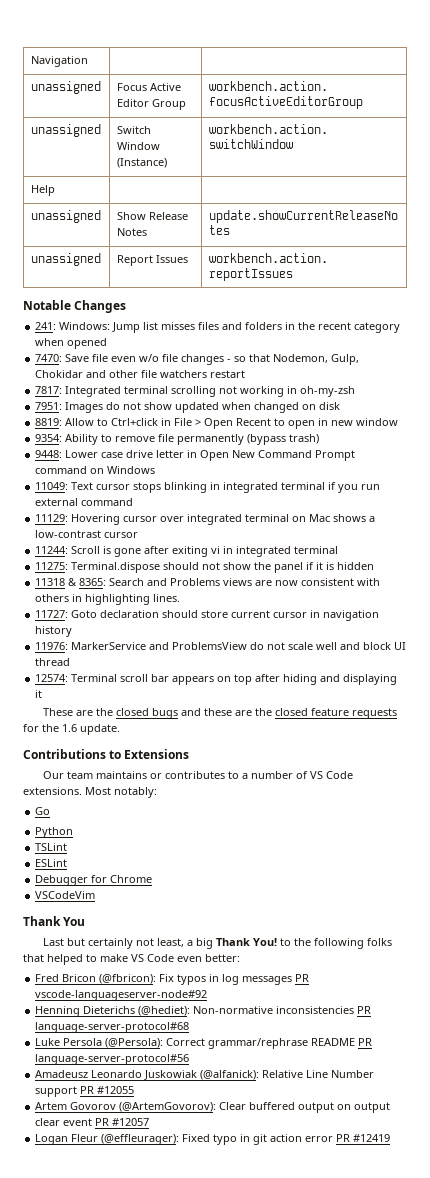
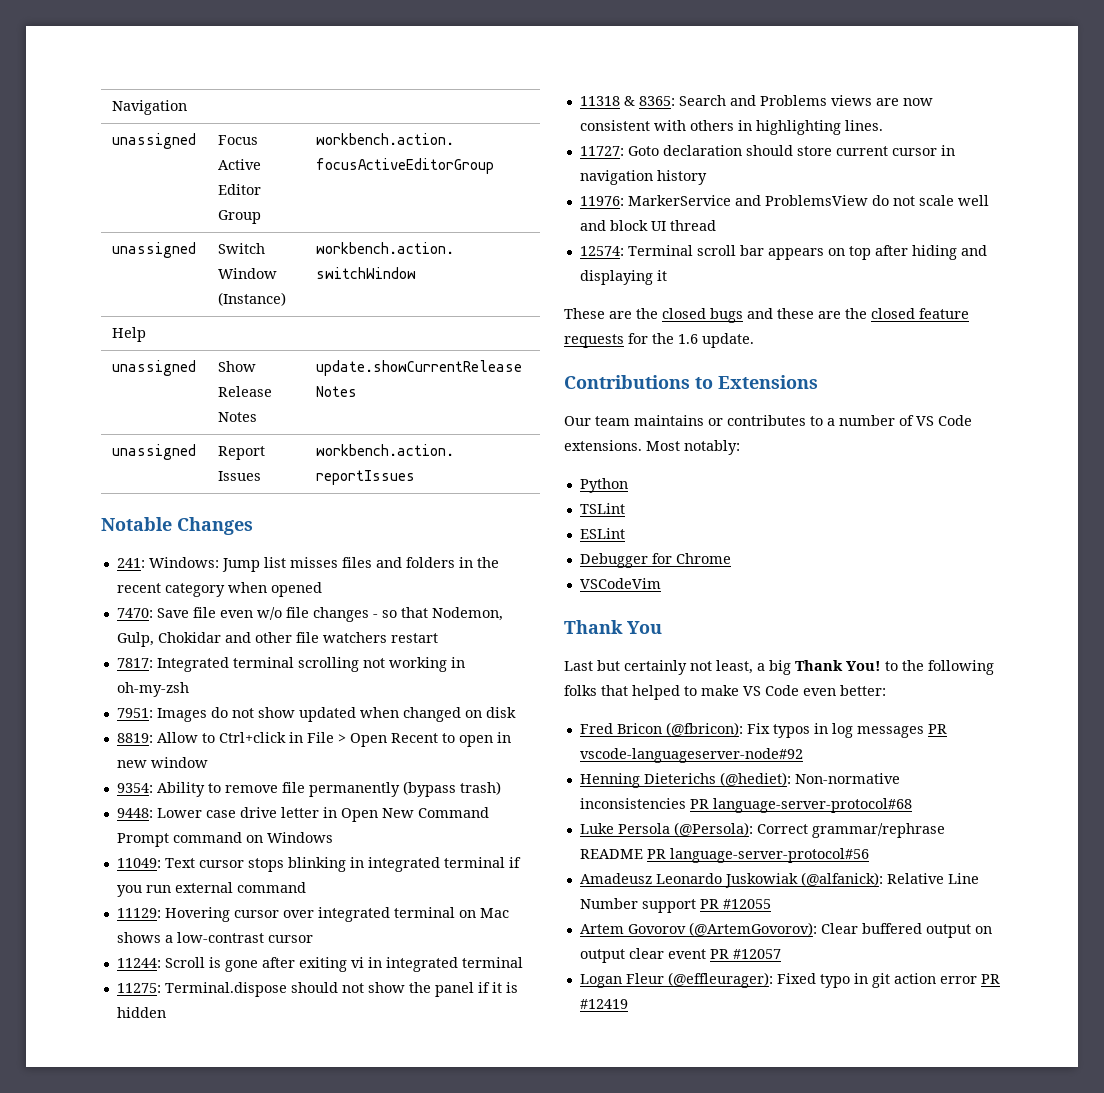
[35,807,51,815] // Go -> (740, 447) none

